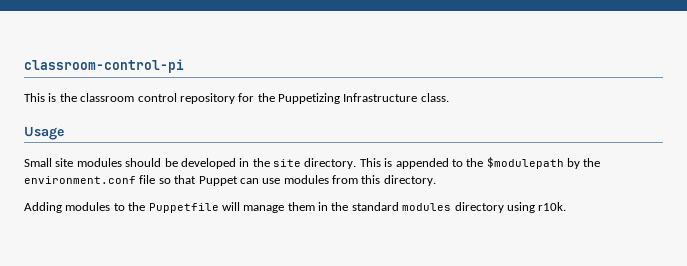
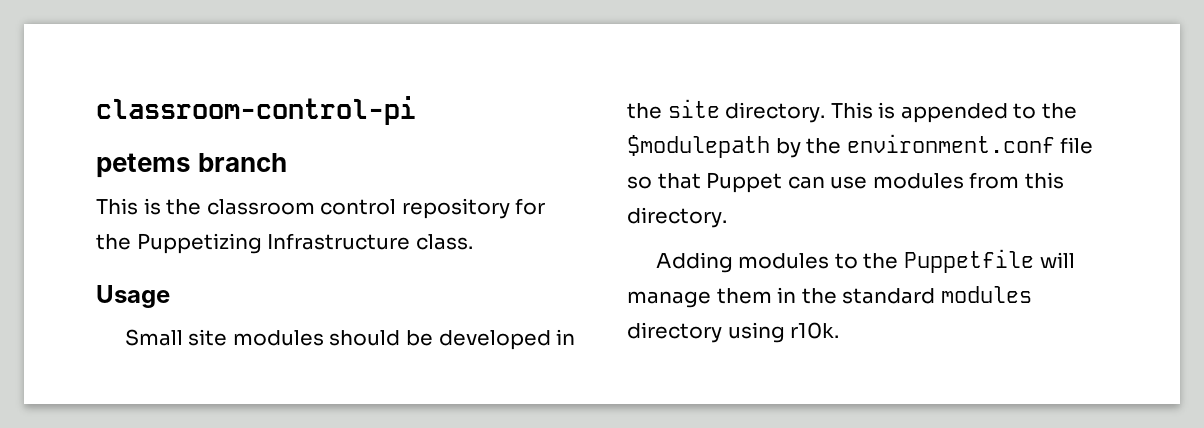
(184, 66) none -> [96,153,288,178] // petems branch

